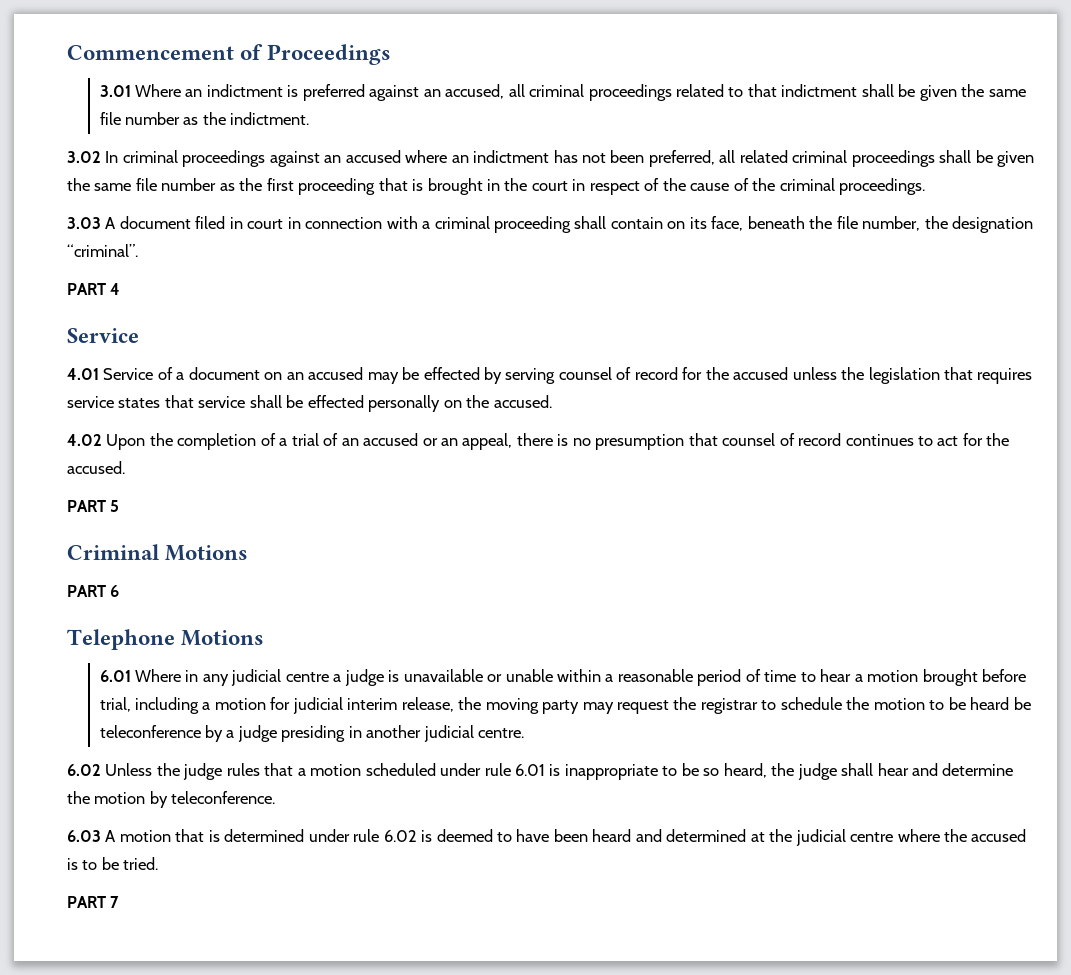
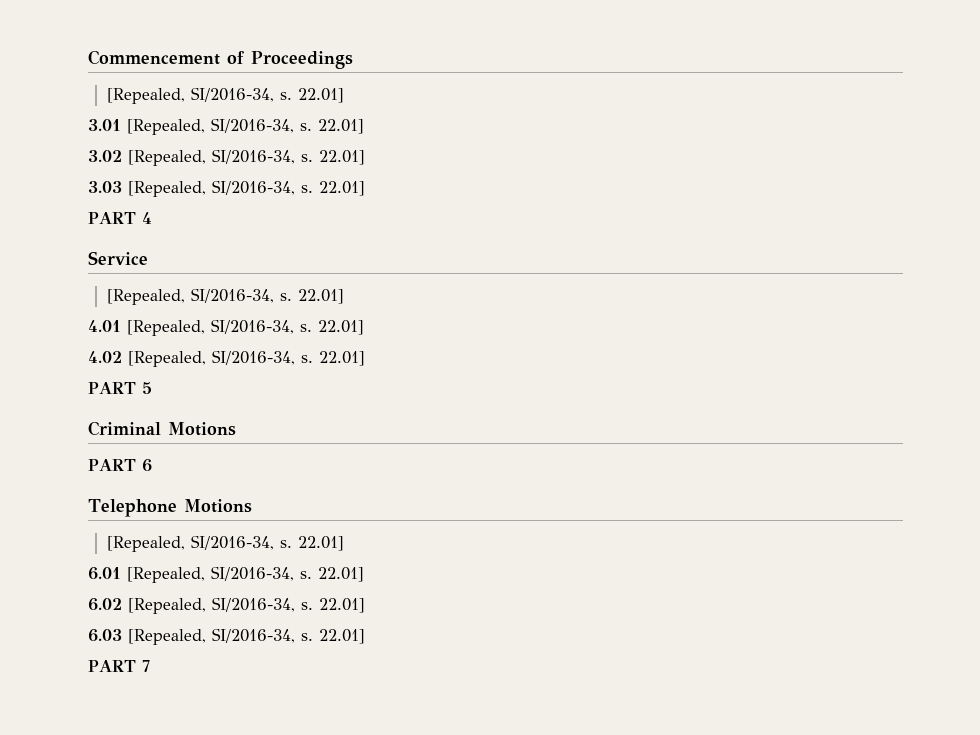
[99,84,1026,101] [99,112,310,125] [67,150,1035,167] [67,178,926,195] [67,216,1034,233] [67,244,138,257] [67,283,121,295] [67,328,139,343] [67,367,1033,384] [67,395,552,412] [67,433,1010,450] [67,461,125,474] 3.01 Where an indictment is preferred against an accused, all criminal proceedings related to that indictment shall be given the same file number as the indictment. // 3.02 In criminal proceedings against an accused where an indictment has not been preferred, all related criminal proceedings shall be given the same file number as the first proceeding that is brought in the court in respect of the cause of the criminal proceedings. // 3.03 A document filed in court in connection with a criminal proceeding shall contain on its face, beneath the file number, the designation “criminal”. // PART 4 // Service // 4.01 Service of a document on an accused may be effected by serving counsel of record for the accused unless the legislation that requires service states that service shall be effected personally on the accused. // 4.02 Upon the completion of a trial of an accused or an appeal, there is no presumption that counsel of record continues to act for the accused. -> [106,87,344,104] [88,118,364,135] [88,149,365,166] [88,180,365,197] [88,212,152,224] [88,251,148,265] [106,288,344,305] [88,319,364,336] [88,350,365,367] [Repealed, SI/2016-34, s. 22.01] // 3.01 [Repealed, SI/2016-34, s. 22.01] // 3.02 [Repealed, SI/2016-34, s. 22.01] // 3.03 [Repealed, SI/2016-34, s. 22.01] // PART 4 // Service // [Repealed, SI/2016-34, s. 22.01] // 4.01 [Repealed, SI/2016-34, s. 22.01] // 4.02 [Repealed, SI/2016-34, s. 22.01]
[99,669,1026,686] [99,697,1031,714] [99,725,525,742] [67,763,1014,780] [67,791,276,808] [67,829,1027,846] [67,857,159,870] 6.01 Where in any judicial centre a judge is unavailable or unable within a reasonable period of time to hear a motion brought before trial, including a motion for judicial interim release, the moving party may request the registrar to schedule the motion to be heard be teleconference by a judge presiding in another judicial centre. // 6.02 Unless the judge rules that a motion scheduled under rule 6.01 is inappropriate to be so heard, the judge shall hear and determine the motion by teleconference. // 6.03 A motion that is determined under rule 6.02 is deemed to have been heard and determined at the judicial centre where the accused is to be tried. -> [106,535,344,552] [88,566,364,583] [88,597,365,614] [88,628,365,645] [Repealed, SI/2016-34, s. 22.01] // 6.01 [Repealed, SI/2016-34, s. 22.01] // 6.02 [Repealed, SI/2016-34, s. 22.01] // 6.03 [Repealed, SI/2016-34, s. 22.01]

